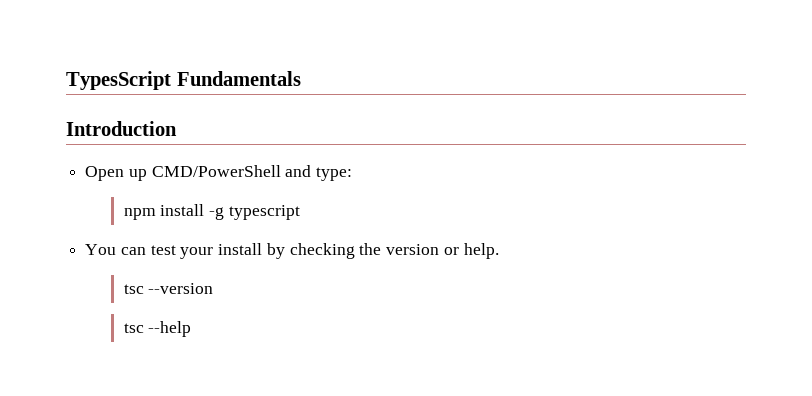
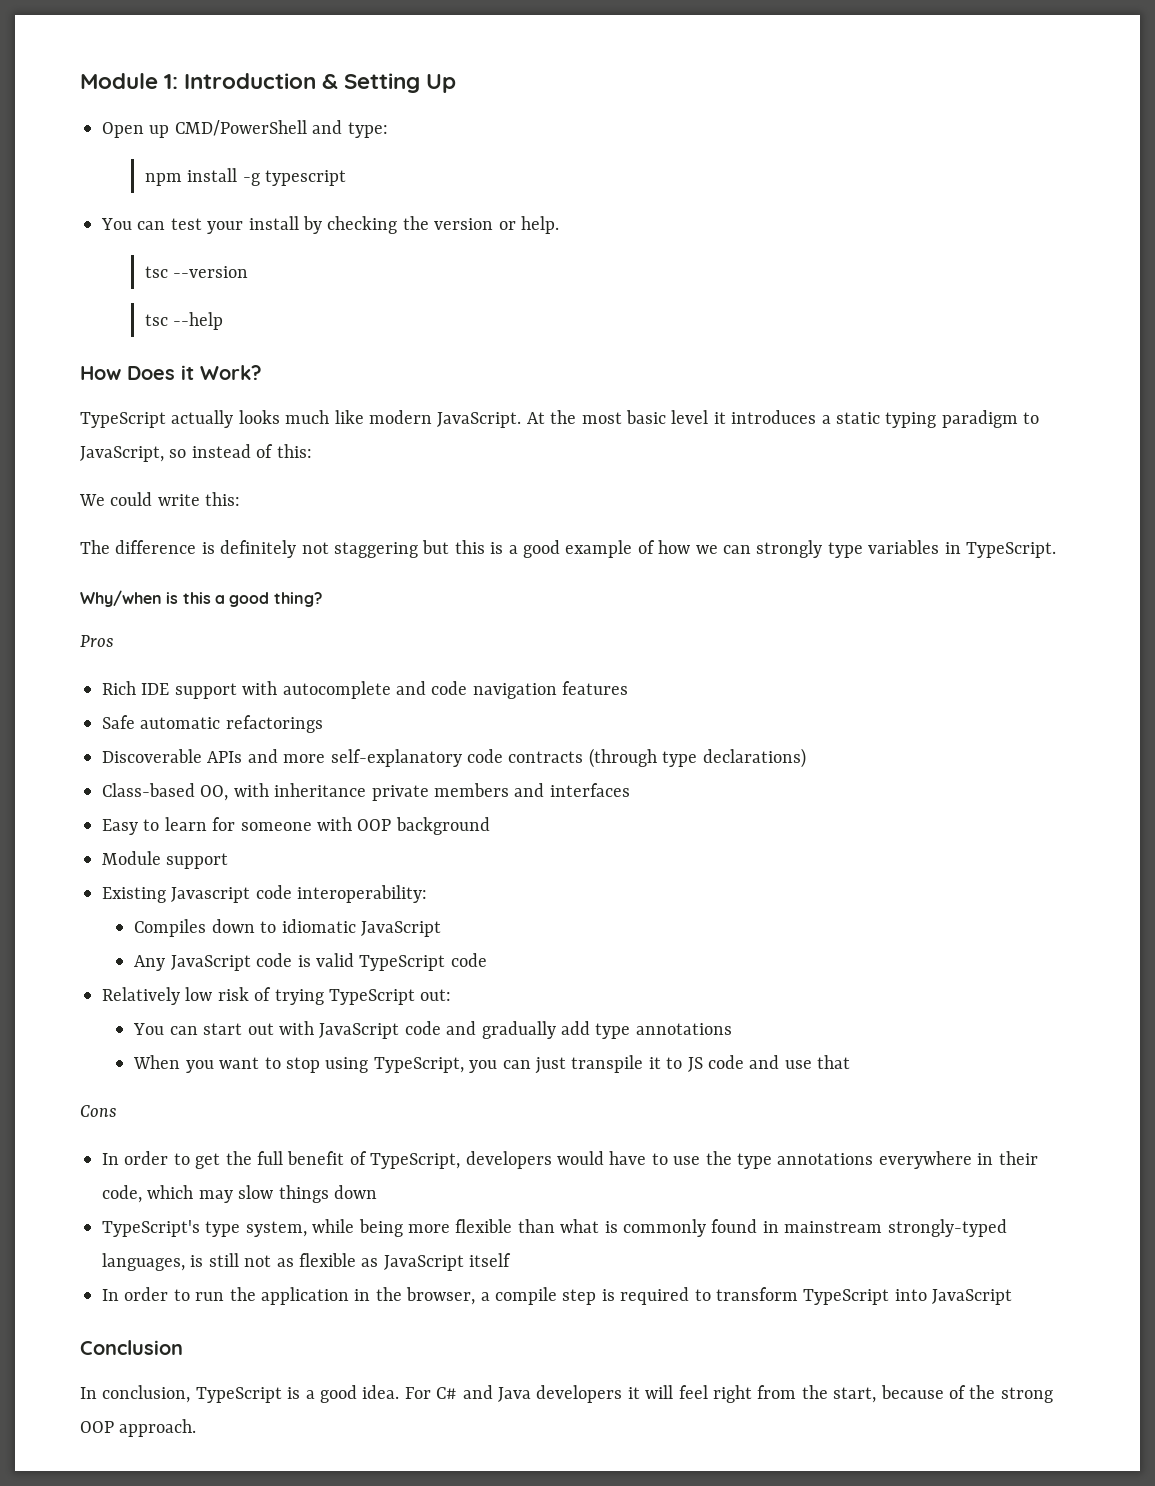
[66,71,301,90] TypesScript Fundamentals // -> [80,73,179,89] Module 1:
(177, 128) none -> [322,73,457,93] & Setting Up
(192, 329) none -> [80,365,262,380] [80,410,1040,428] [80,444,312,462] [79,492,241,506] [80,540,1056,558] [80,590,322,607] [80,635,114,647] [102,681,629,699] [102,715,323,733] [102,748,806,768] [102,783,630,801] [102,817,490,835] [102,851,229,869] [102,885,428,903] [134,919,442,937] [134,953,487,971] [102,987,452,1005] [133,1021,732,1039] [133,1055,851,1074] [80,1105,117,1117] [102,1151,1038,1169] [102,1185,377,1203] [102,1219,1007,1237] [102,1253,512,1271] [102,1287,1013,1305] [80,1340,183,1355] [80,1385,1053,1403] [80,1419,197,1437] // How Does it Work? // TypeScript actually looks much like modern JavaScript. At the most basic level it introduces a static typing paradigm to JavaScript, so instead of this: // We could write this: // The difference is definitely not staggering but this is a good example of how we can strongly type variables in TypeScript. // Why/when is this a good thing? // Pros // Rich IDE support with autocomplete and code navigation features // Safe automatic refactorings // Discoverable APIs and more self-explanatory code contracts (through type declarations) // Class-based OO, with inheritance private members and interfaces // Easy to learn for someone with OOP background // Module support // Existing Javascript code interoperability: // Compiles down to idiomatic JavaScript // Any JavaScript code is valid TypeScript code // Relatively low risk of trying TypeScript out: // You can start out with JavaScript code and gradually add type annotations // When you want to stop using TypeScript, you can just transpile it to JS code and use that // Cons // In order to get the full benefit of TypeScript, developers would have to use the type annotations everywhere in their code, which may slow things down // TypeScript's type system, while being more flexible than what is commonly found in mainstream strongly-typed languages, is still not as flexible as JavaScript itself // In order to run the application in the browser, a compile step is required to transform TypeScript into JavaScript // Conclusion // In conclusion, TypeScript is a good idea. For C# and Java developers it will feel right from the start, because of the strong OOP approach.

